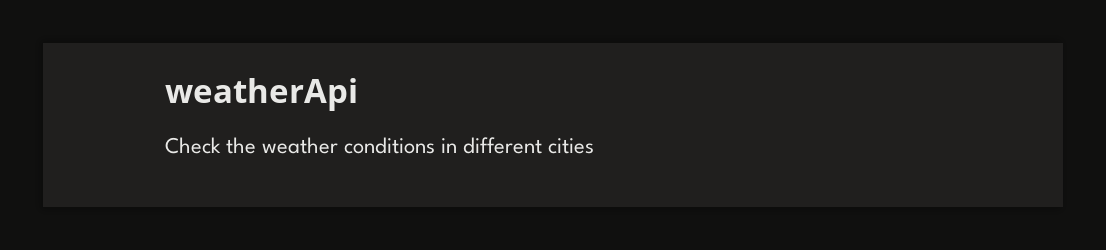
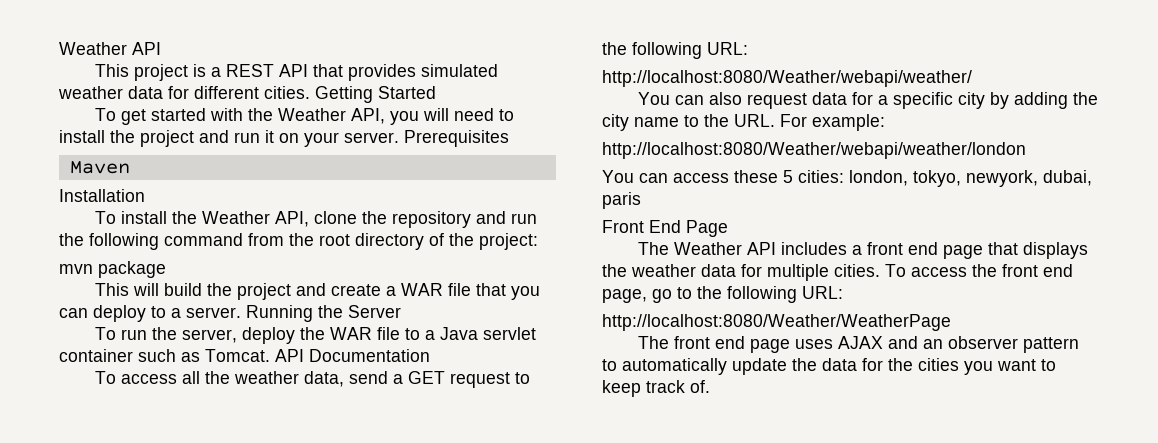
[165,78,358,111] [165,137,595,154] weatherApi // Check the weather conditions in different cities -> [59,42,161,55] [95,64,499,81] [58,86,436,103] [95,108,515,125] [59,130,509,147] [69,161,130,174] [59,189,145,202] [95,211,538,228] [59,233,538,250] [59,261,166,278] [95,283,541,300] [59,305,401,322] [95,327,537,344] [59,349,430,362] [95,371,531,388] [602,42,748,59] [602,70,972,87] [638,92,1099,109] [602,114,885,131] [602,142,1026,159] [602,170,1092,187] [602,192,641,209] [602,220,728,237] [638,242,1089,259] [602,264,1073,281] [602,286,843,303] [602,314,951,331] [638,336,1080,353] [602,358,1056,375] [602,380,710,397] Weather API // This project is a REST API that provides simulated weather data for different cities. Getting Started // To get started with the Weather API, you will need to install the project and run it on your server. Prerequisites // Maven // Installation // To install the Weather API, clone the repository and run the following command from the root directory of the project: // mvn package // This will build the project and create a WAR file that you can deploy to a server. Running the Server // To run the server, deploy the WAR file to a Java servlet container such as Tomcat. API Documentation // To access all the weather data, send a GET request to the following URL: // http://localhost:8080/Weather/webapi/weather/ // You can also request data for a specific city by adding the city name to the URL. For example: // http://localhost:8080/Weather/webapi/weather/london // You can access these 5 cities: london, tokyo, newyork, dubai, paris // Front End Page // The Weather API includes a front end page that displays the weather data for multiple cities. To access the front end page, go to the following URL: // http://localhost:8080/Weather/WeatherPage // The front end page uses AJAX and an observer pattern to automatically update the data for the cities you want to keep track of.

